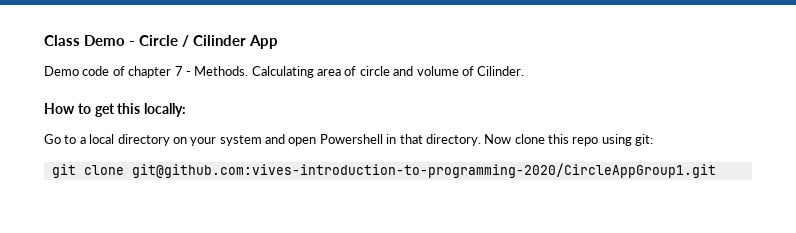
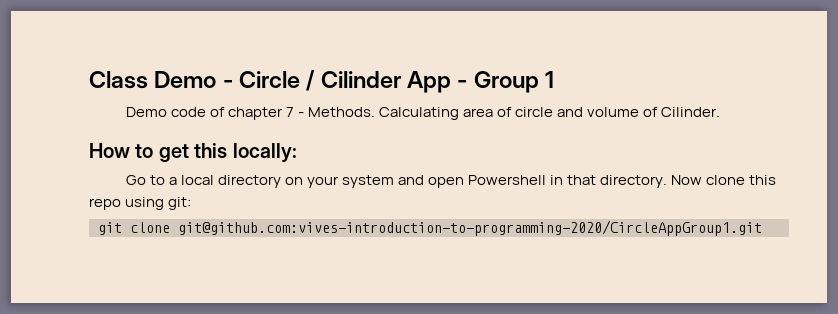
(278, 42) none -> [457,71,555,93] - Group 1

